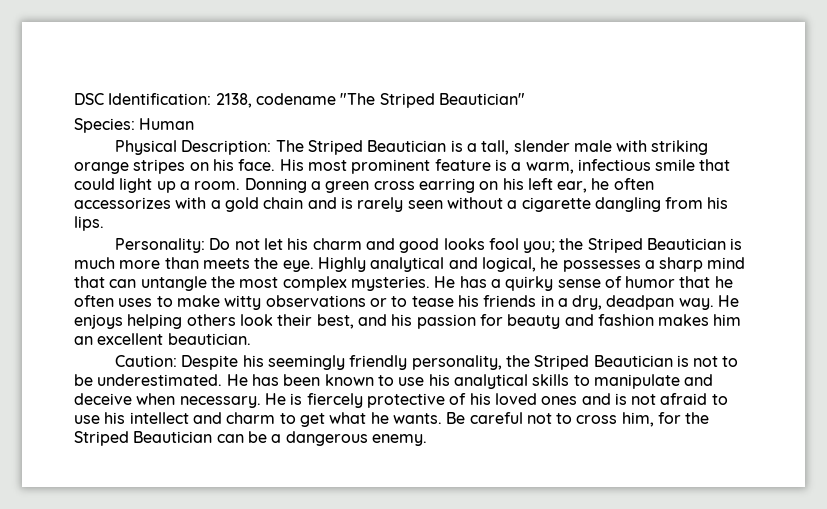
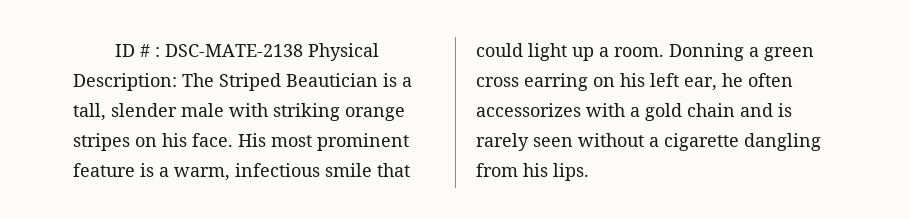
[74,93,525,108] [74,118,195,133] DSC Identification: 2138, codename "The Striped Beautician" // Species: Human // -> [115,44,304,57] ID # : DSC-MATE-2138
[114,238,743,253] [74,257,746,272] [74,276,733,291] [74,295,740,310] [74,314,742,329] [74,333,251,345] [114,355,739,370] [74,374,714,389] [74,393,728,408] [74,412,710,427] [74,431,427,446] // Personality: Do not let his charm and good looks fool you; the Striped Beautician is much more than meets the eye. Highly analytical and logical, he possesses a sharp mind that can untangle the most complex mysteries. He has a quirky sense of humor that he often uses to make witty observations or to tease his friends in a dry, deadpan way. He enjoys helping others look their best, and his passion for beauty and fashion makes him an excellent beautician. // Caution: Despite his seemingly friendly personality, the Striped Beautician is not to be underestimated. He has been known to use his analytical skills to manipulate and deceive when necessary. He is fiercely protective of his loved ones and is not afraid to use his intellect and charm to get what he wants. Be careful not to cross him, for the Striped Beautician can be a dangerous enemy. -> (589, 172) none

